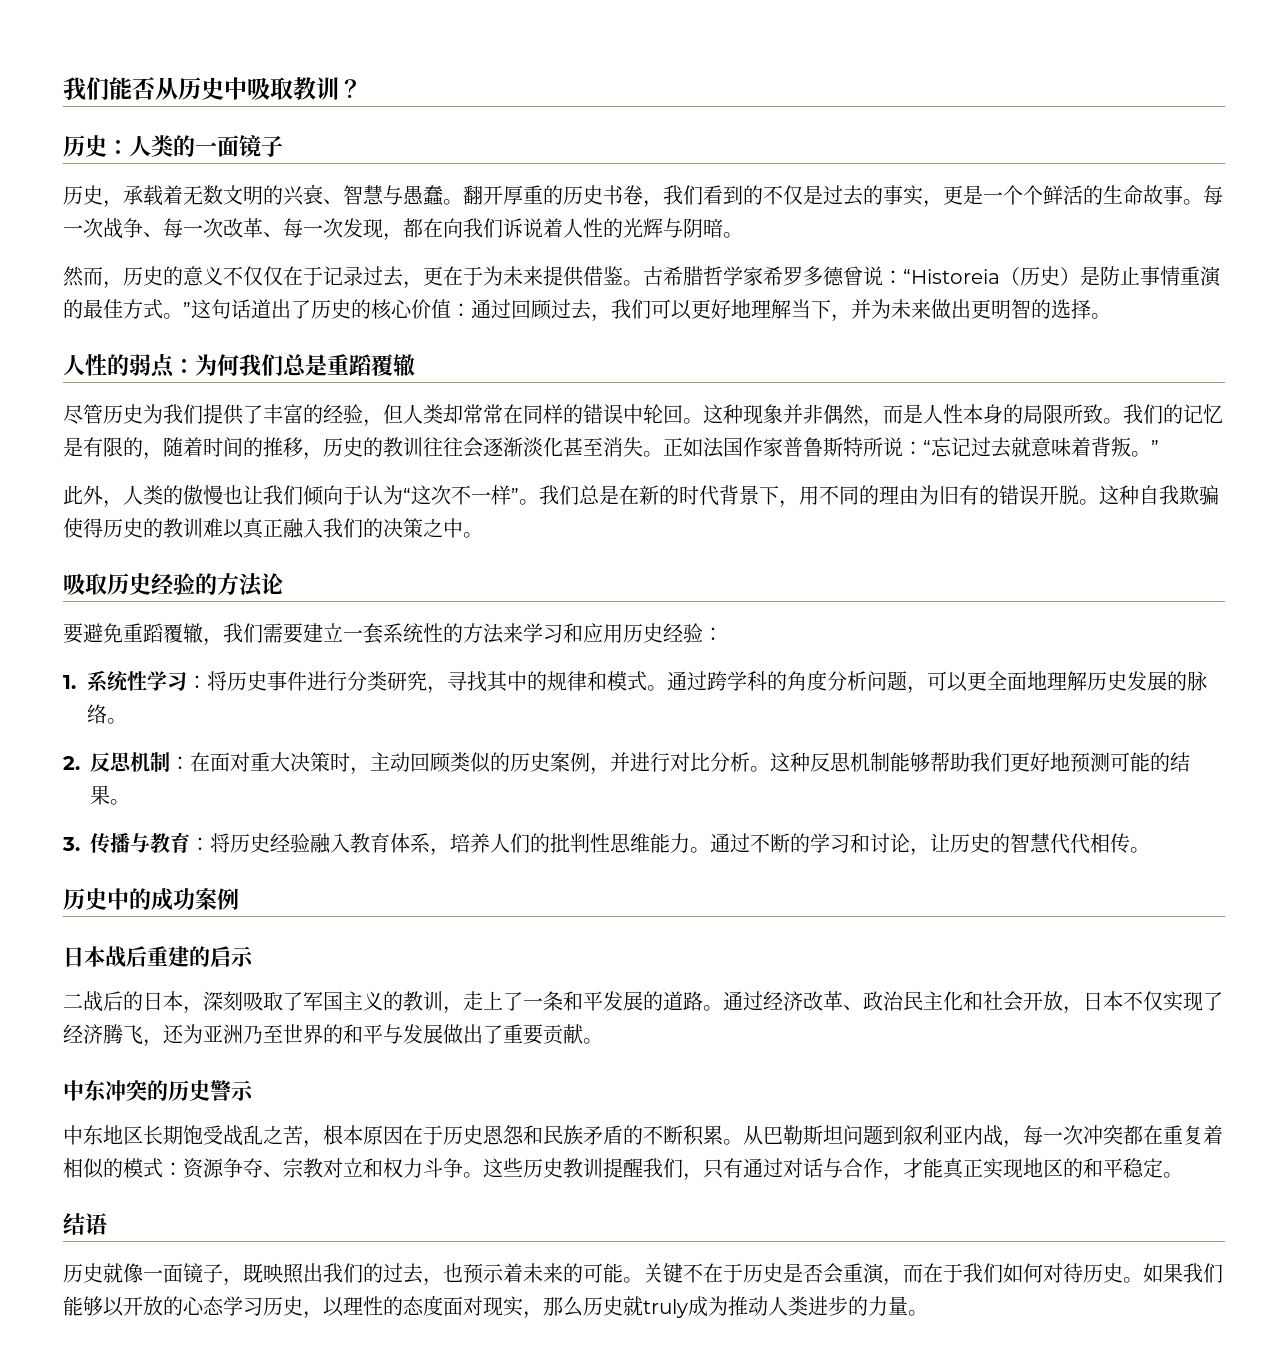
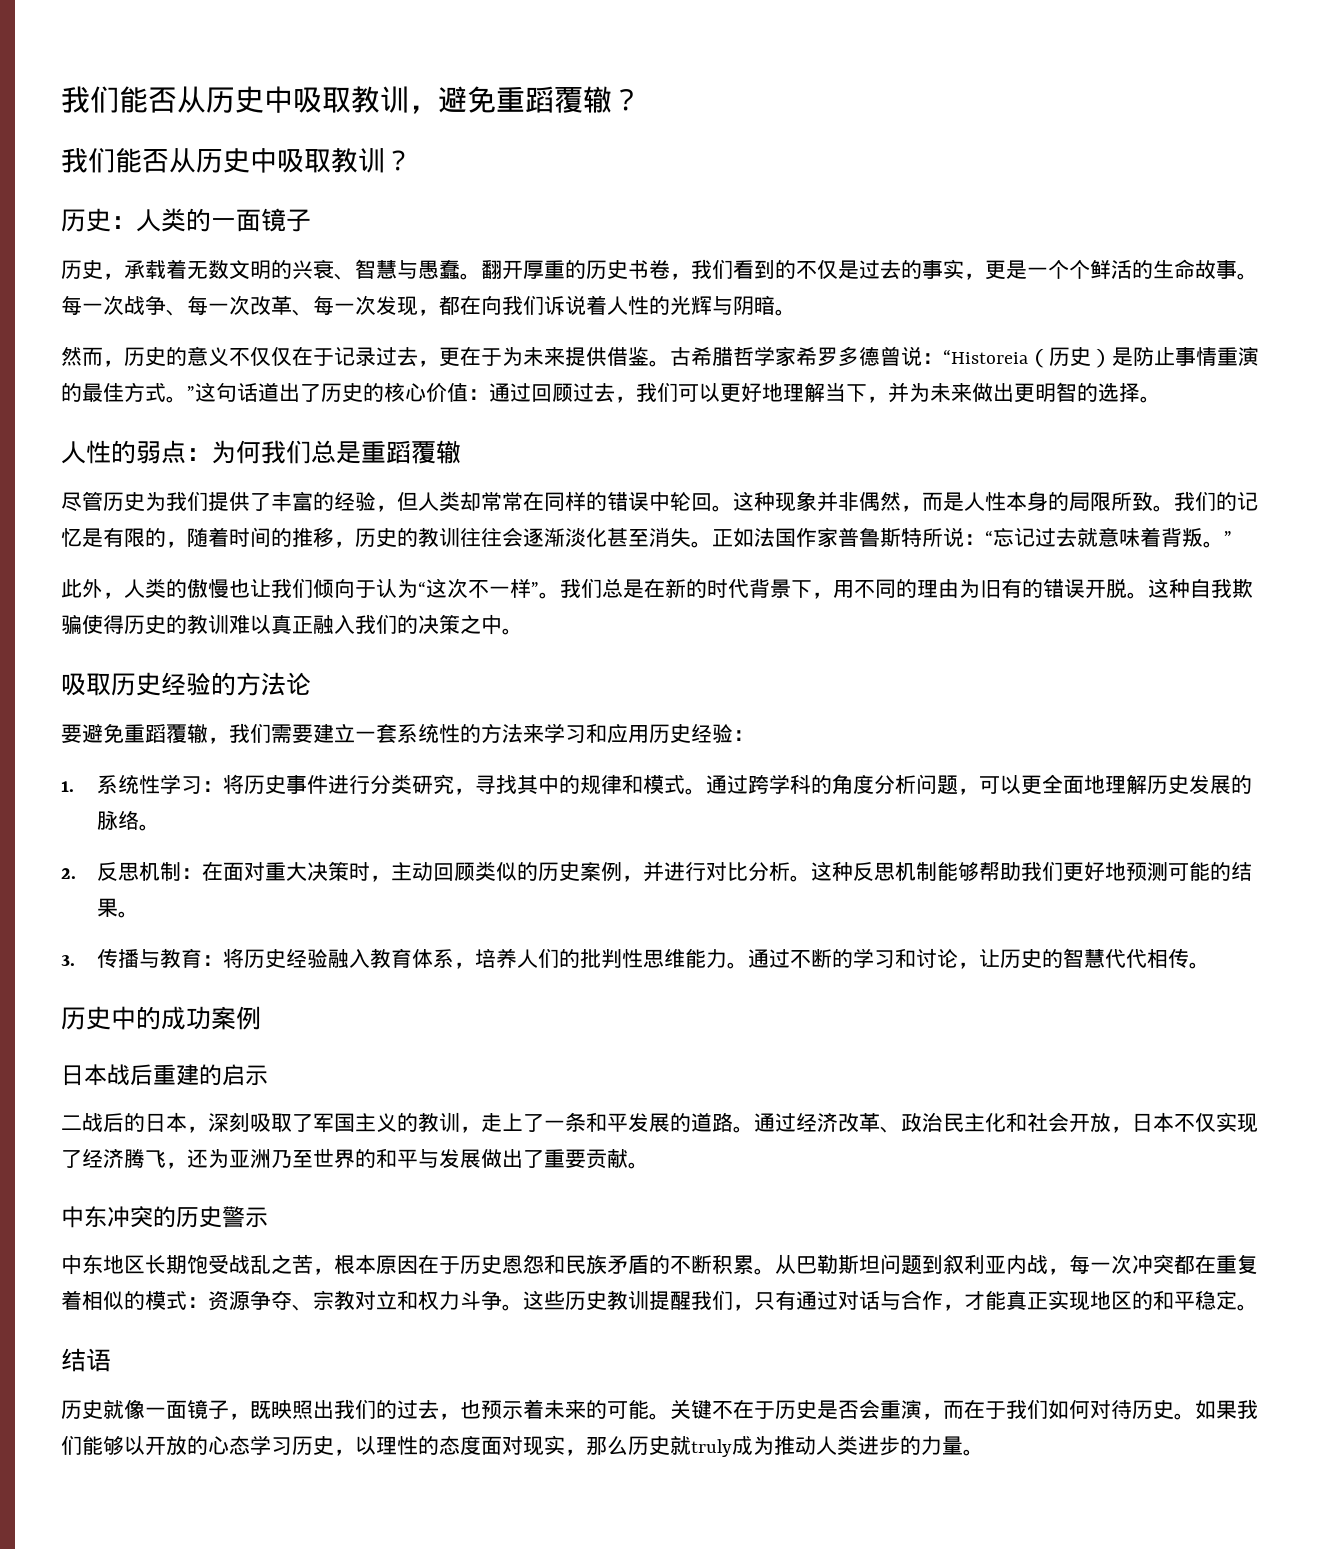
[63,77,339,101] 我们能否从历史中吸取教训 -> [61,86,641,114] [61,148,385,173] 我们能否从历史中吸取教训，避免重蹈覆辙？ // 我们能否从历史中吸取教训

